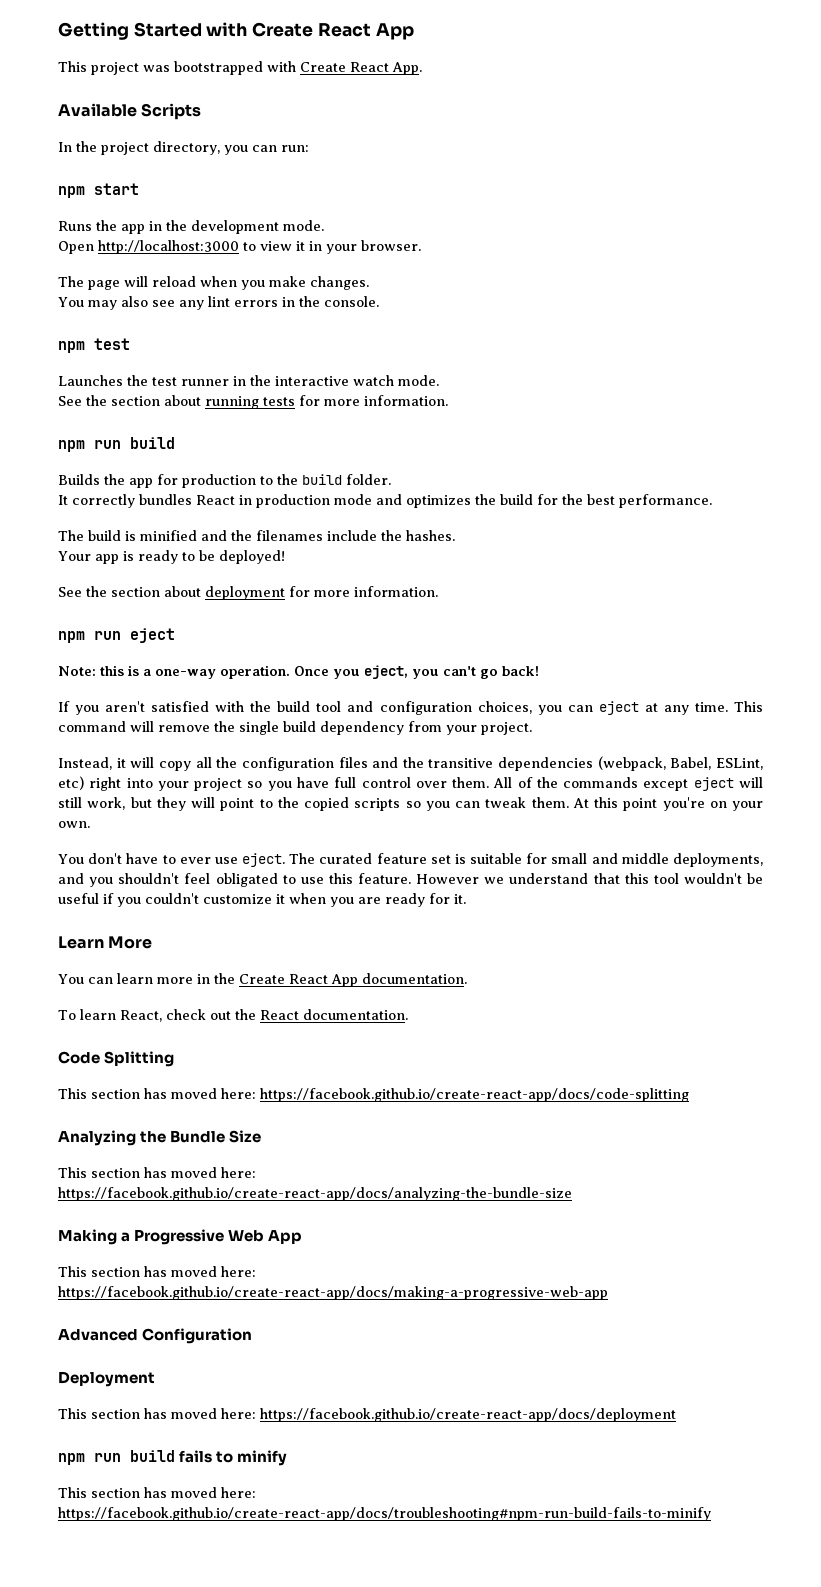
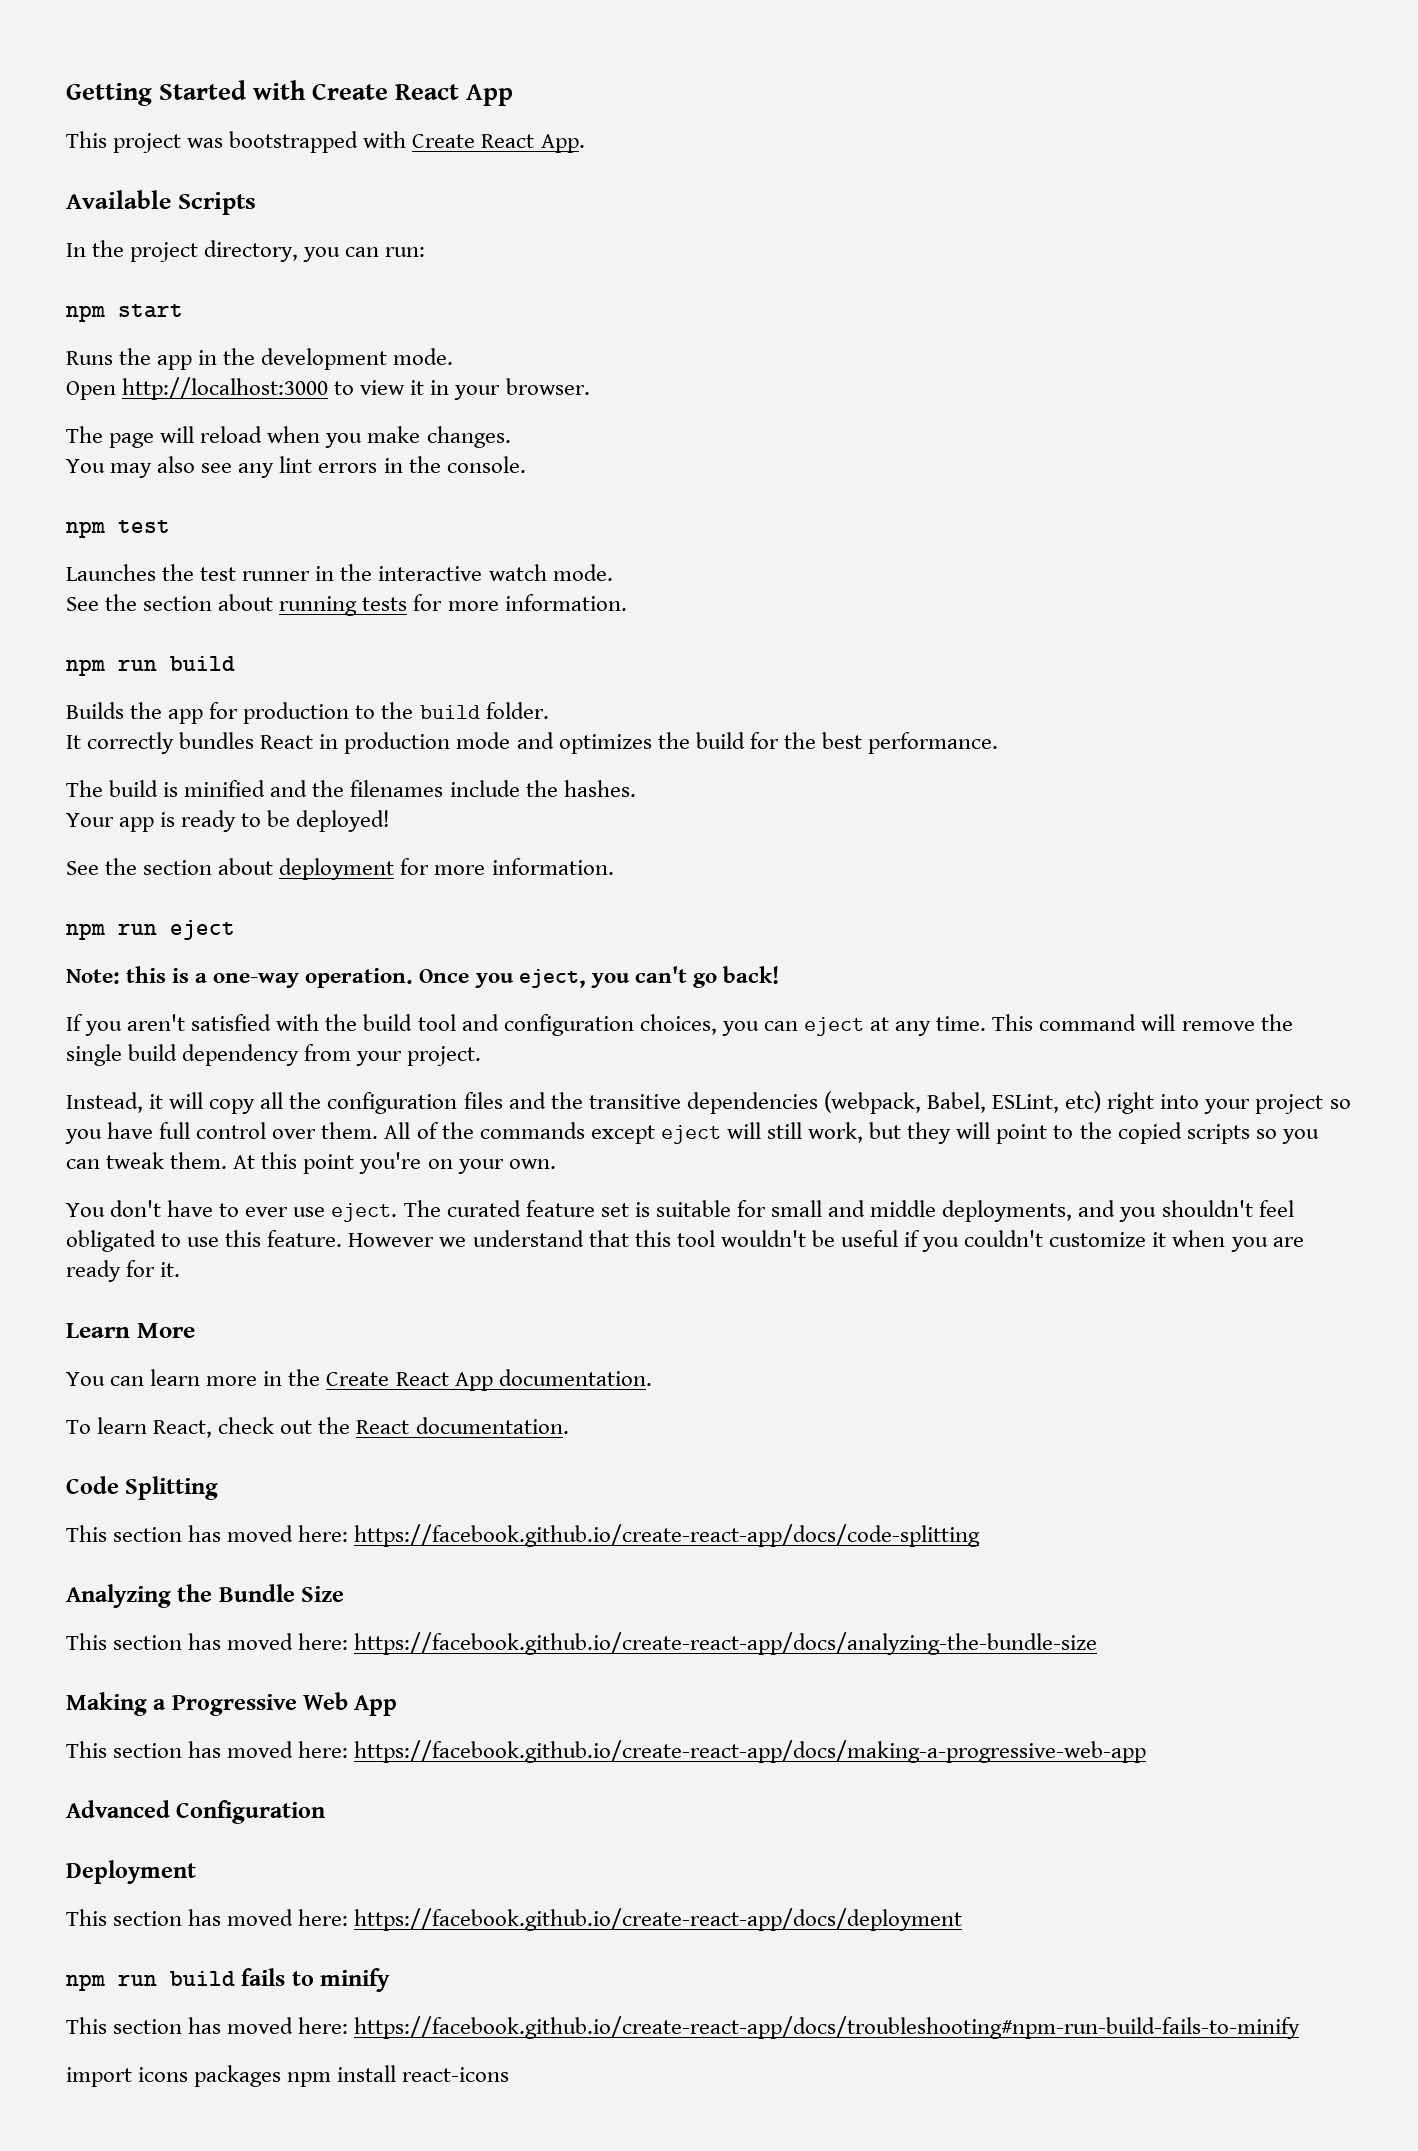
(711, 1514) none -> [66,2065,510,2087] // import icons packages npm install react-icons

